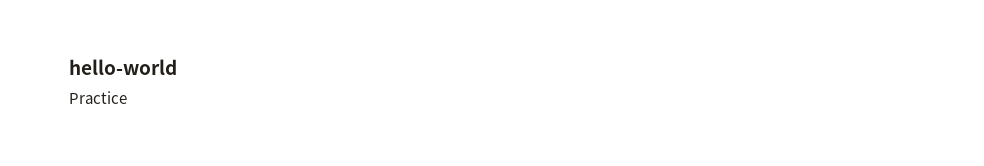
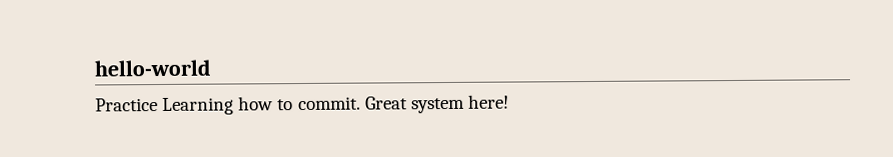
(127, 97) none -> [162,94,509,115] Learning how to commit. Great system here!

